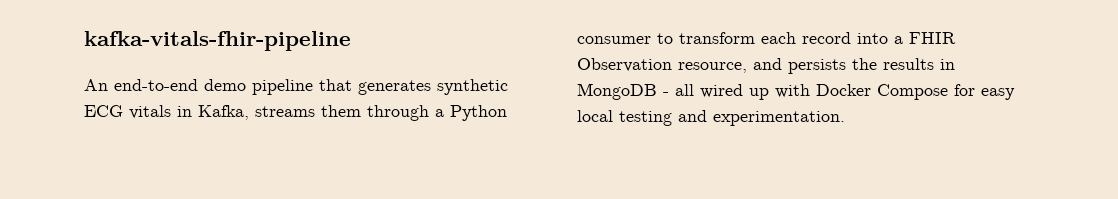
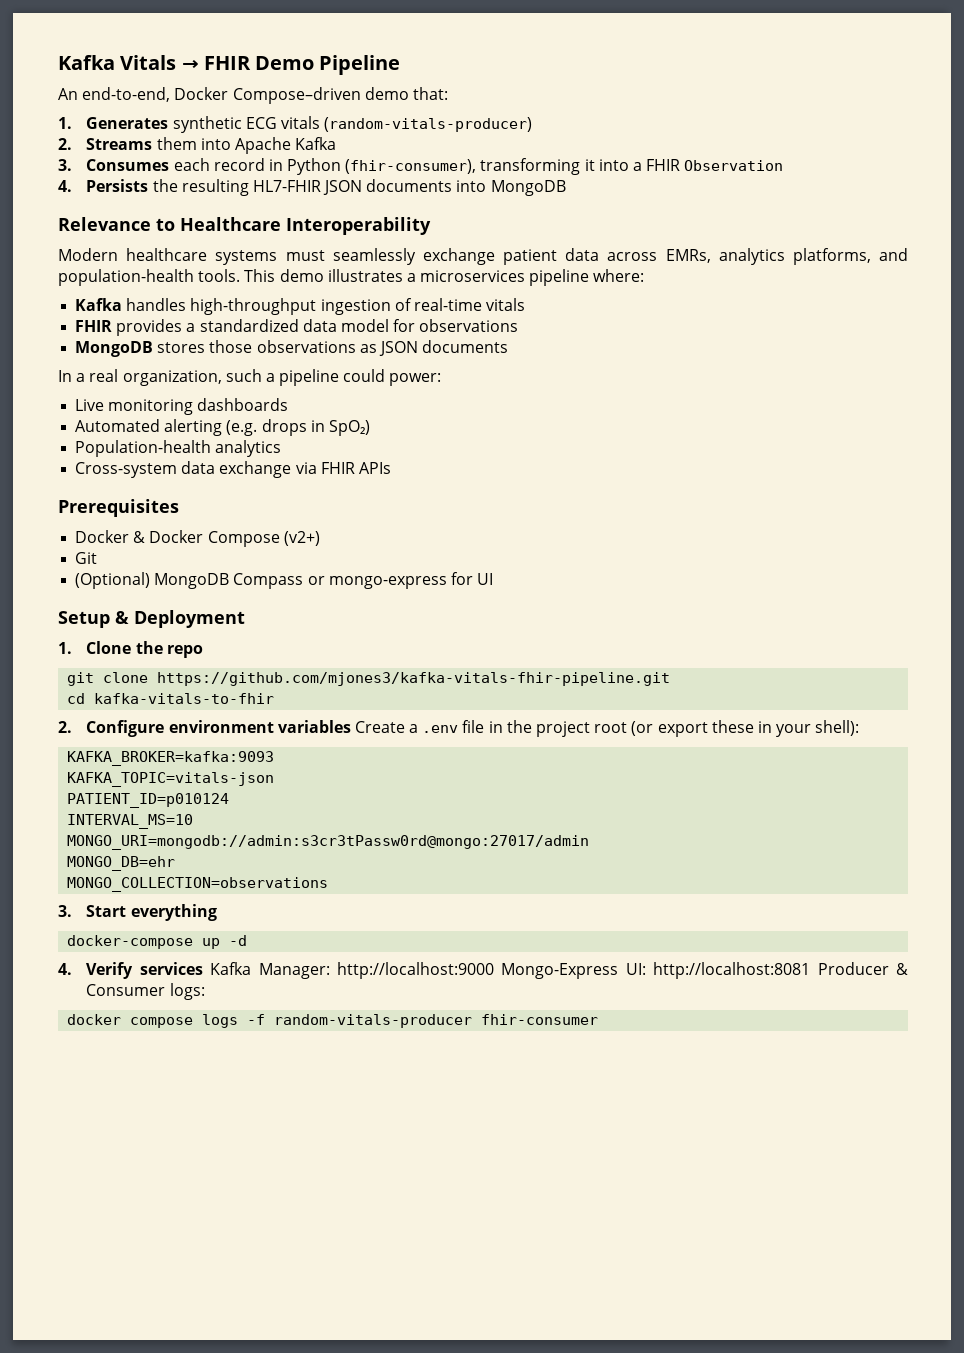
[84,31,351,51] [84,79,508,95] [84,105,507,121] [577,32,956,44] [577,58,955,74] [577,83,1015,100] [577,110,845,126] kafka-vitals-fhir-pipeline // An end-to-end demo pipeline that generates synthetic ECG vitals in Kafka, streams them through a Python consumer to transform each record into a FHIR Observation resource, and persists the results in MongoDB - all wired up with Docker Compose for easy local testing and experimentation. -> [58,55,401,75] [58,87,448,104] [58,116,533,133] [58,137,337,154] [58,158,784,175] [58,179,566,196] [58,217,431,235] [58,248,908,265] [58,269,645,286] [75,298,526,315] [75,319,519,336] [75,340,509,357] [58,369,442,386] [75,398,289,415] [75,419,370,436] [75,440,282,457] [75,461,391,478] [58,499,179,517] [75,530,320,547] [75,552,98,564] [75,572,494,589] [58,610,245,628] [58,641,203,658] [67,672,671,686] [67,693,275,704] [58,720,860,737] [67,751,275,766] [67,772,275,787] [67,793,230,808] [67,814,194,829] [67,835,590,850] [67,856,176,871] [67,877,329,892] [58,904,217,921] [67,935,248,949] [58,962,908,979] [86,983,205,1000] [67,1014,599,1028] Kafka Vitals → FHIR Demo Pipeline // An end-to-end, Docker Compose–driven demo that: // 1. Generates synthetic ECG vitals (random-vitals-producer) // 2. Streams them into Apache Kafka // 3. Consumes each record in Python (fhir-consumer), transforming it into a FHIR Observation // 4. Persists the resulting HL7-FHIR JSON documents into MongoDB // Relevance to Healthcare Interoperability // Modern healthcare systems must seamlessly exchange patient data across EMRs, analytics platforms, and population-health tools. This demo illustrates a microservices pipeline where: // Kafka handles high-throughput ingestion of real-time vitals // FHIR provides a standardized data model for observations // MongoDB stores those observations as JSON documents // In a real organization, such a pipeline could power: // Live monitoring dashboards // Automated alerting (e.g. drops in SpO₂) // Population-health analytics // Cross-system data exchange via FHIR APIs // Prerequisites // Docker & Docker Compose (v2+) // Git // (Optional) MongoDB Compass or mongo-express for UI // Setup & Deployment // 1. Clone the repo // git clone https://github.com/mjones3/kafka-vitals-fhir-pipeline.git // cd kafka-vitals-to-fhir // 2. Configure environment variables Create a .env file in the project root (or export these in your shell): // KAFKA_BROKER=kafka:9093 // KAFKA_TOPIC=vitals-json // PATIENT_ID=p010124 // INTERVAL_MS=10 // MONGO_URI=mongodb://admin:s3cr3tPassw0rd@mongo:27017/admin // MONGO_DB=ehr // MONGO_COLLECTION=observations // 3. Start everything // docker-compose up -d // 4. Verify services Kafka Manager: http://localhost:9000 Mongo-Express UI: http://localhost:8081 Producer & Consumer logs: // docker compose logs -f random-vitals-producer fhir-consumer

